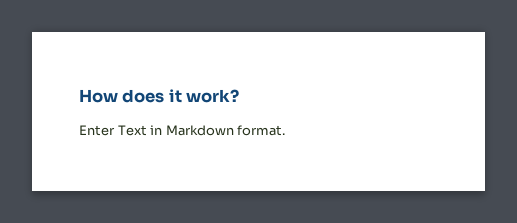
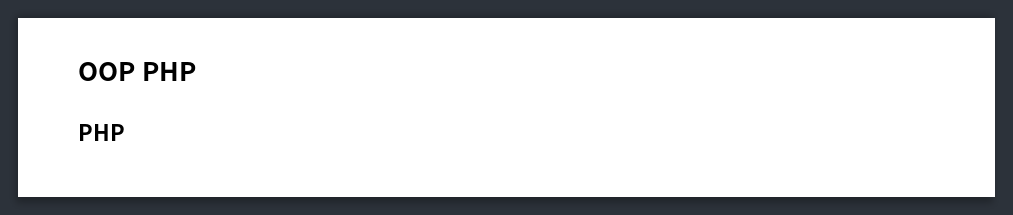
[79,89,240,103] [79,125,286,136] How does it work? // Enter Text in Markdown format. -> [78,62,197,81] [78,124,125,141] OOP PHP // PHP

